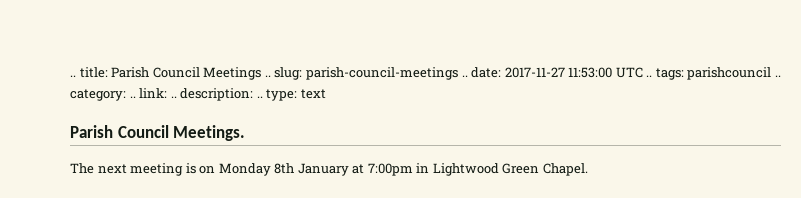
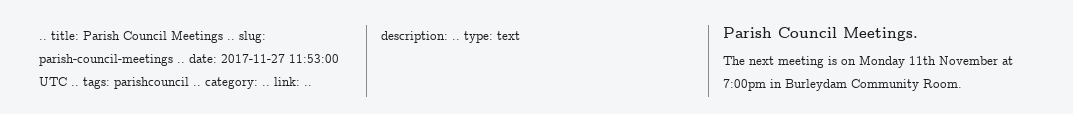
[274,163,349,176] 8th January -> [909,56,998,65] 11th November
[432,163,588,176] Lightwood Green Chapel. -> [785,79,962,91] Burleydam Community Room.

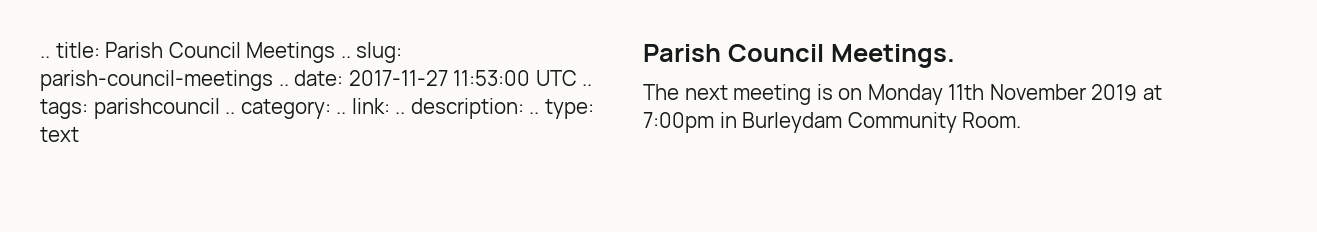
(998, 60) none -> [1091,84,1138,101] 2019

